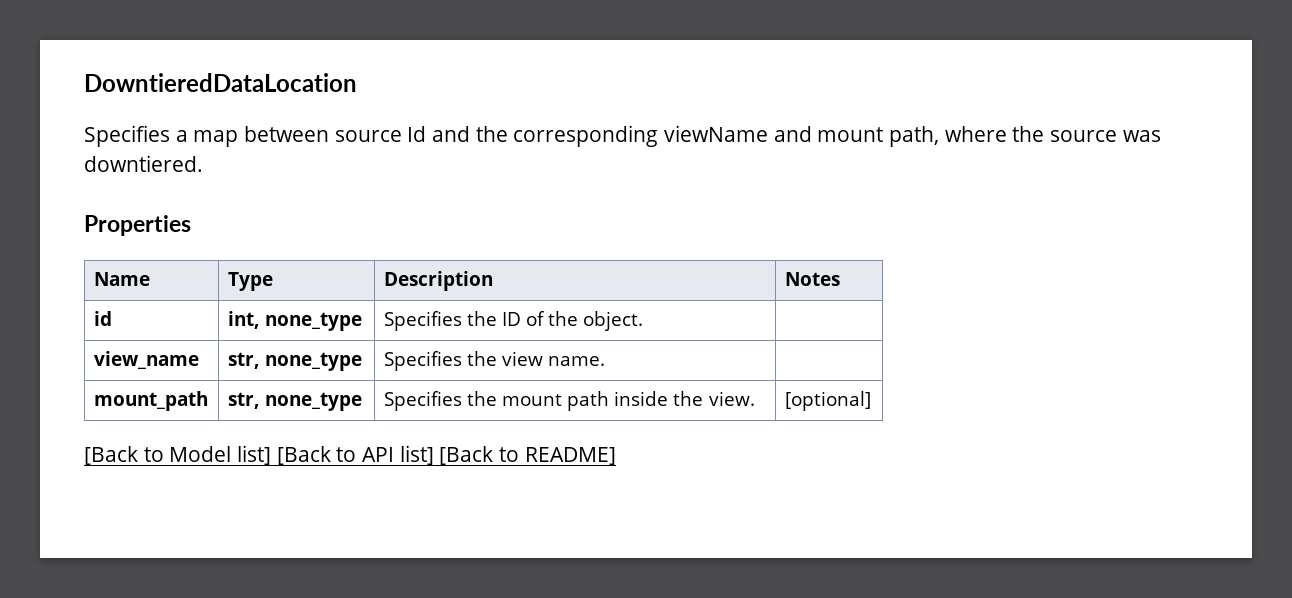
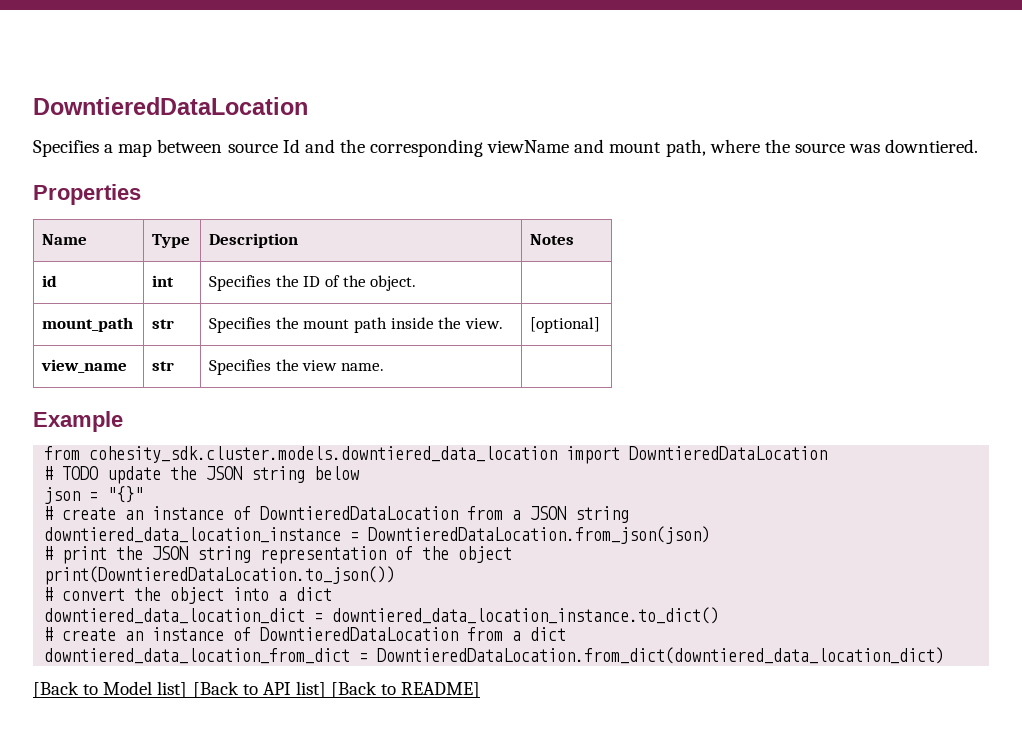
[227,311,362,331] int, none_type -> [152,275,175,287] int
[93,351,199,369] [227,352,362,371] [383,351,606,371] // view_name | str, none_type | Specifies the view name. | -> (417, 283) none
[227,392,362,411] str, none_type -> [152,319,175,329] str
(871, 401) none -> [41,359,128,373] [152,361,175,371] [209,359,384,375] [33,411,123,432] [44,446,828,464] [44,466,360,484] [44,486,144,504] [44,506,630,523] [44,526,711,544] [44,546,513,564] [44,566,396,585] [44,587,333,604] [44,607,720,624] [44,627,567,641] [44,647,945,664] // view_name | str | Specifies the view name. | // Example // from cohesity_sdk.cluster.models.downtiered_data_location import DowntieredDataLocation // # TODO update the JSON string below // json = "{}" // # create an instance of DowntieredDataLocation from a JSON string // downtiered_data_location_instance = DowntieredDataLocation.from_json(json) // # print the JSON string representation of the object // print(DowntieredDataLocation.to_json()) // # convert the object into a dict // downtiered_data_location_dict = downtiered_data_location_instance.to_dict() // # create an instance of DowntieredDataLocation from a dict // downtiered_data_location_from_dict = DowntieredDataLocation.from_dict(downtiered_data_location_dict)

